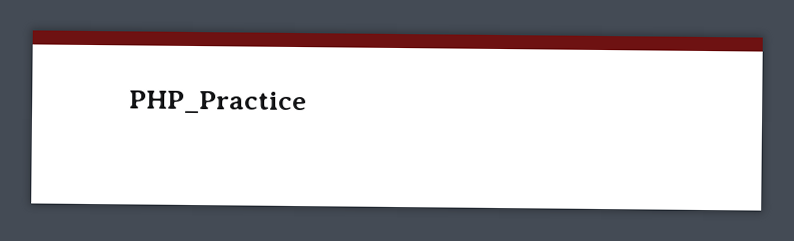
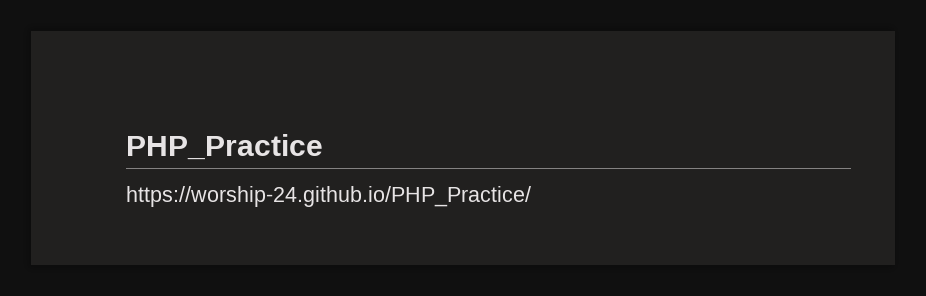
(307, 102) none -> [126,186,531,207] // https://worship-24.github.io/PHP_Practice/

